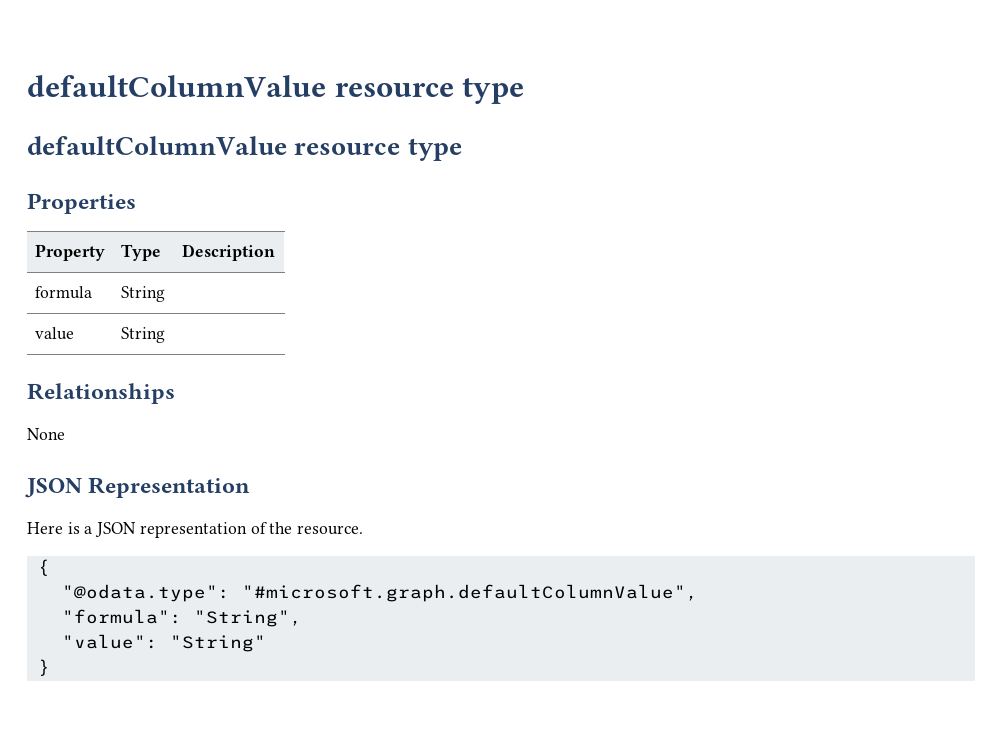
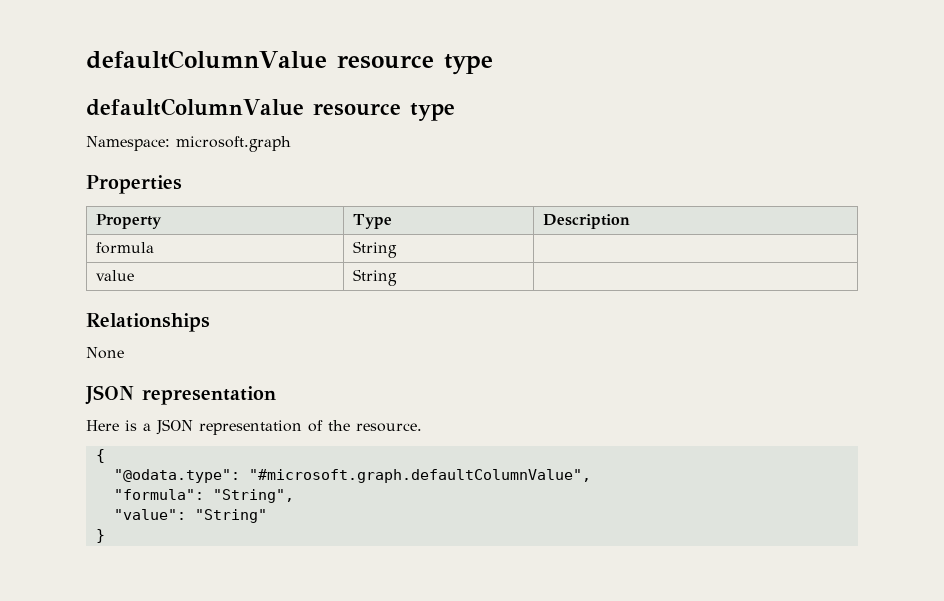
(462, 149) none -> [86,136,291,152] // Namespace: microsoft.graph
[88,477,251,498] Representation -> [142,386,276,405] representation

